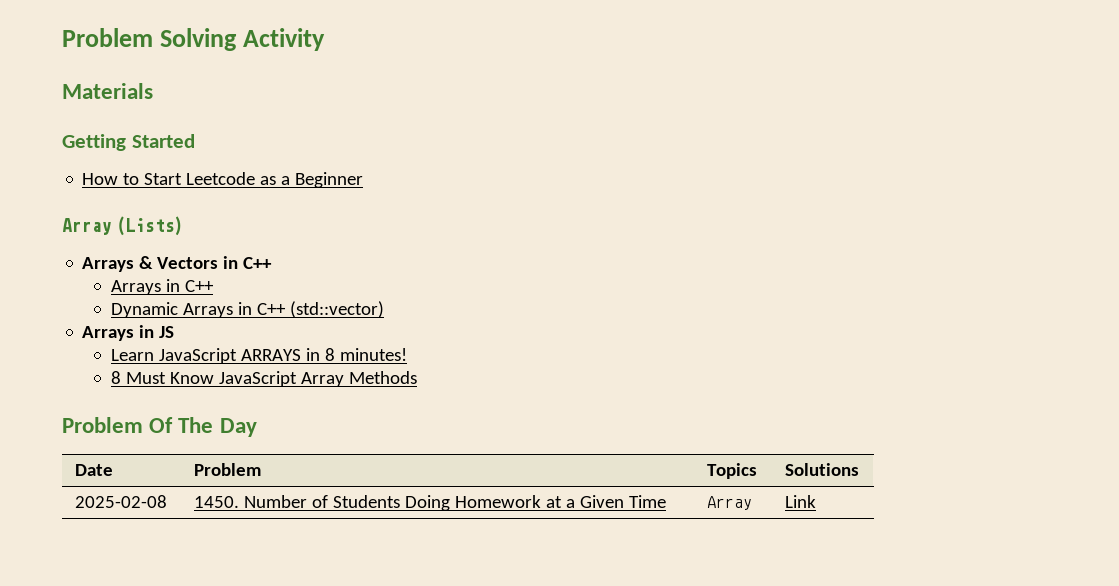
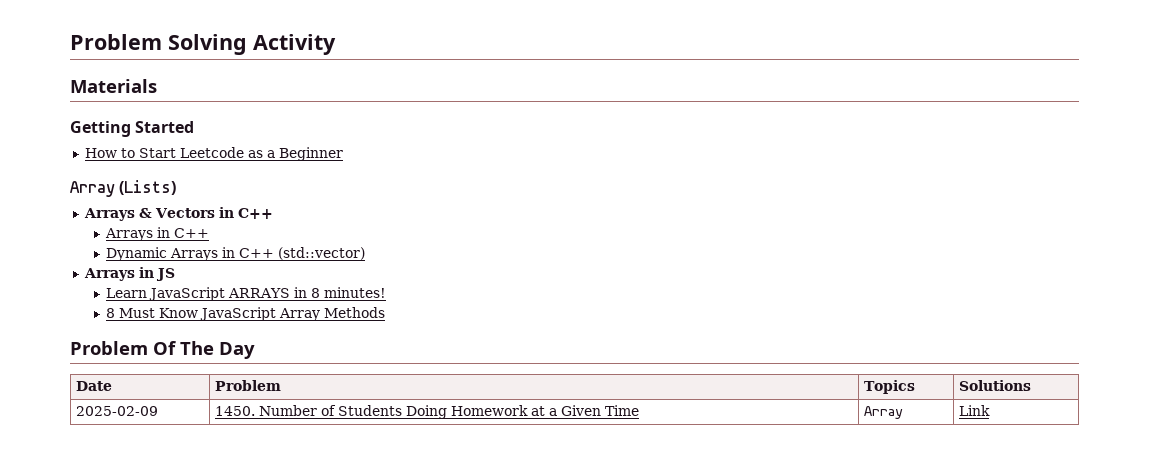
[75,495,168,508] 2025-02-08 -> [76,406,159,416] 2025-02-09

